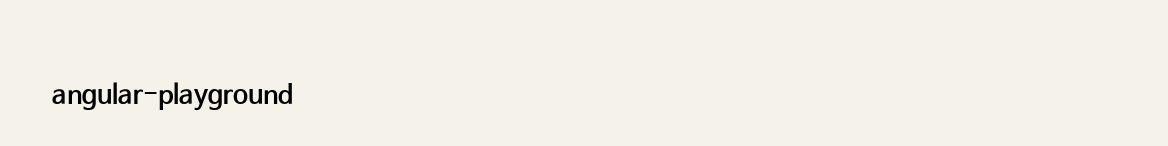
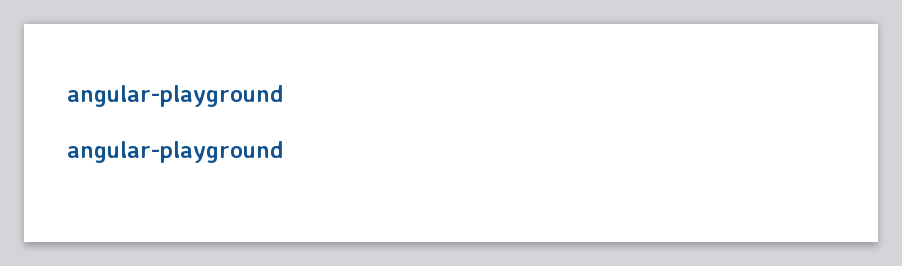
[52,82,293,111] angular-playground -> [67,85,283,107] [67,141,283,163] angular-playground // angular-playground

